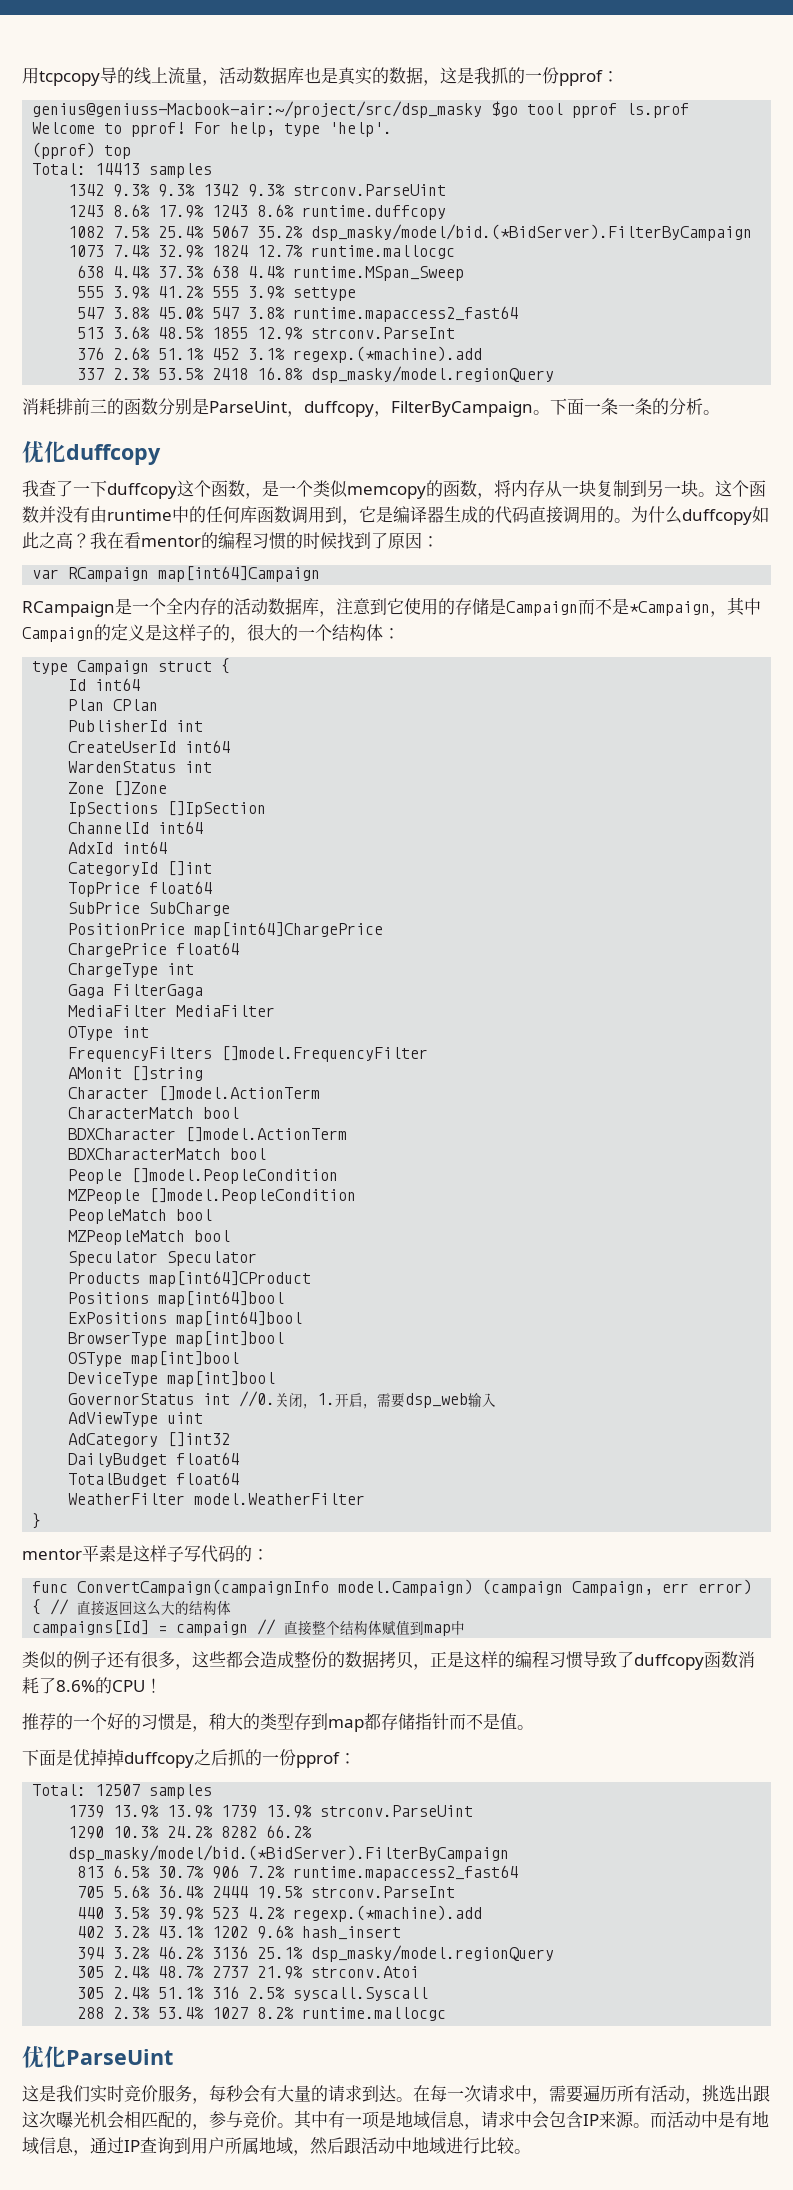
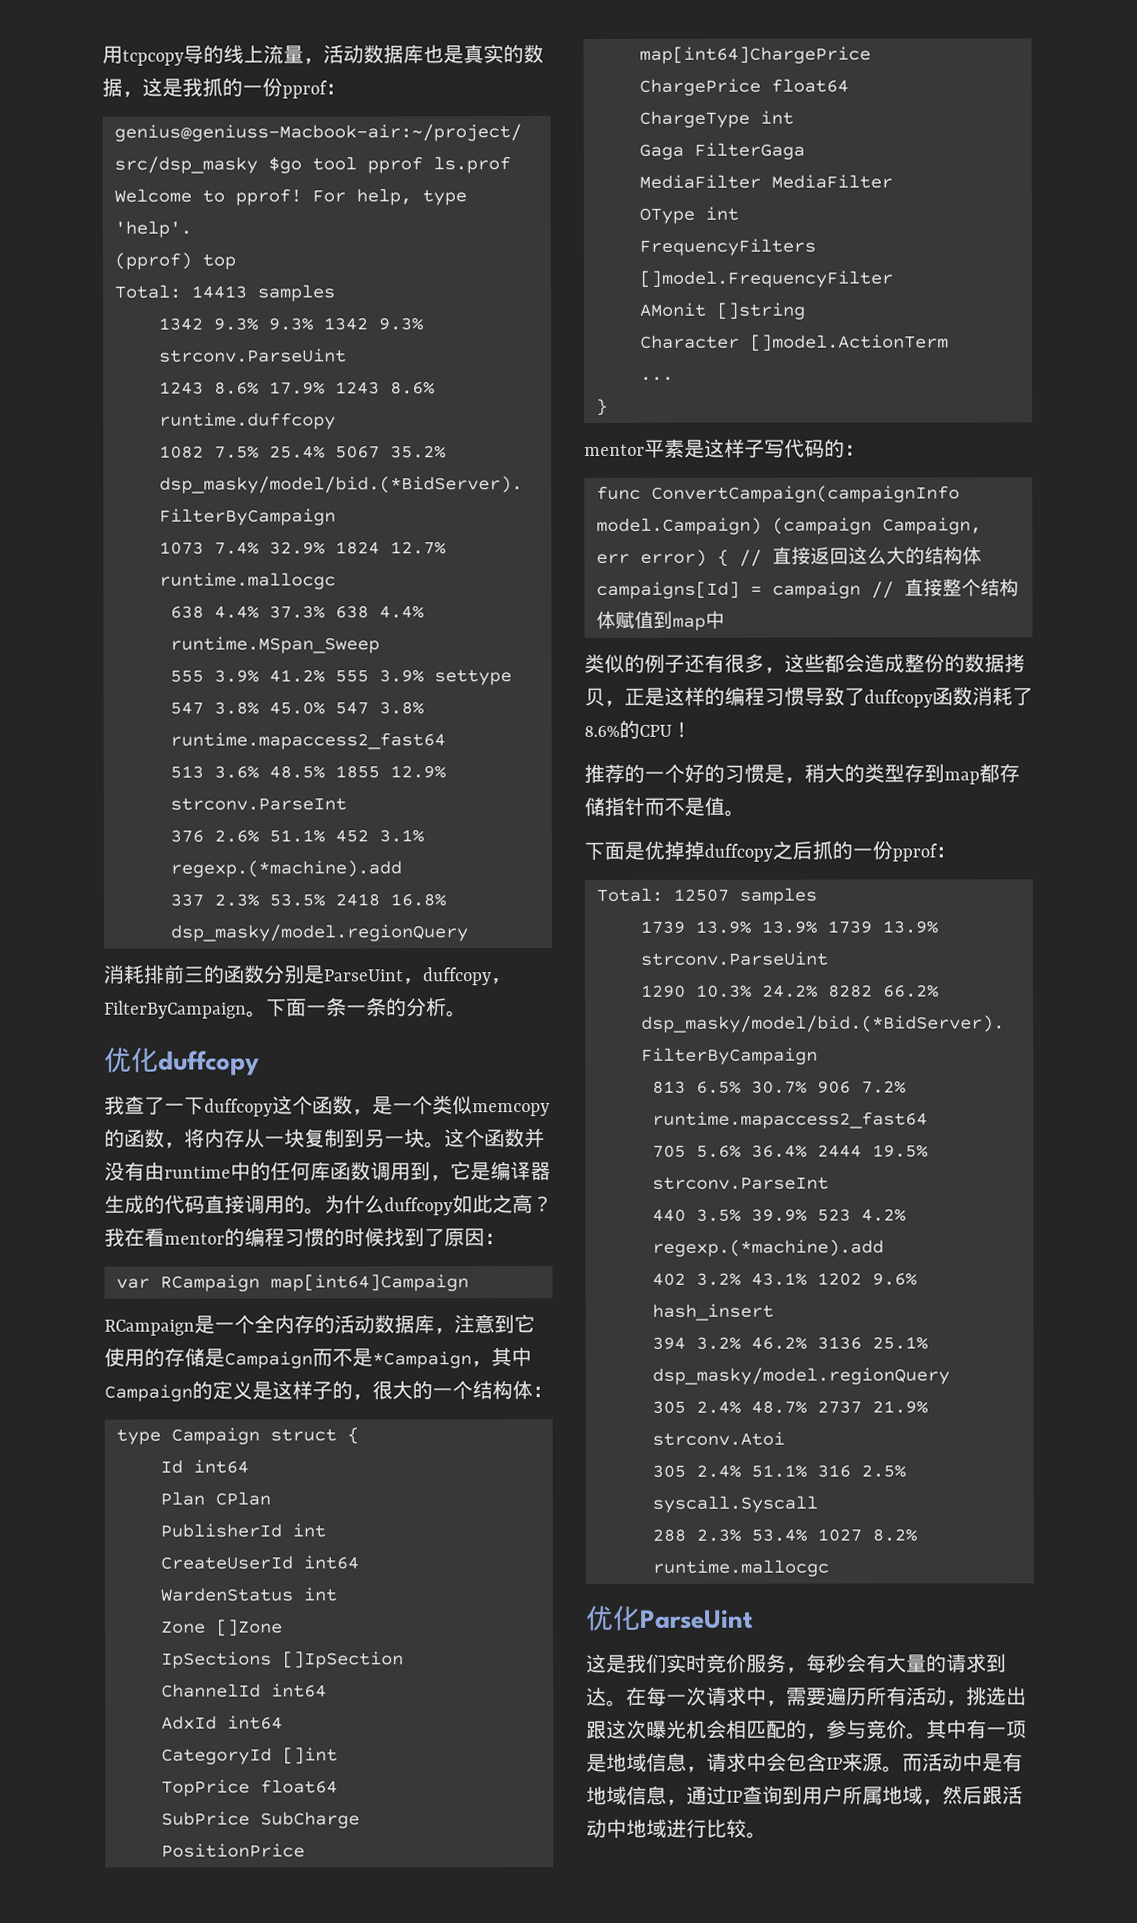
[68,1107,240,1119] [68,1127,348,1142] [68,1148,267,1160] [68,1168,339,1184] [68,1188,357,1204] [68,1209,213,1224] [68,1230,231,1245] [68,1251,258,1266] [68,1271,312,1287] [68,1291,285,1307] [68,1311,303,1327] [68,1331,285,1347] [68,1351,240,1367] [68,1371,276,1387] [68,1391,497,1409] [68,1412,204,1427] [68,1432,231,1447] [68,1452,240,1467] [68,1472,240,1487] [68,1493,366,1505] CharacterMatch bool // BDXCharacter []model.ActionTerm // BDXCharacterMatch bool // People []model.PeopleCondition // MZPeople []model.PeopleCondition // PeopleMatch bool // MZPeopleMatch bool // Speculator Speculator // Products map[int64]CProduct // Positions map[int64]bool // ExPositions map[int64]bool // BrowserType map[int]bool // OSType map[int]bool // DeviceType map[int]bool // GovernorStatus int //0.关闭，1.开启，需要dsp_web输入 // AdViewType uint // AdCategory []int32 // DailyBudget float64 // TotalBudget float64 // WeatherFilter model.WeatherFilter -> [639,376,674,381] ...

